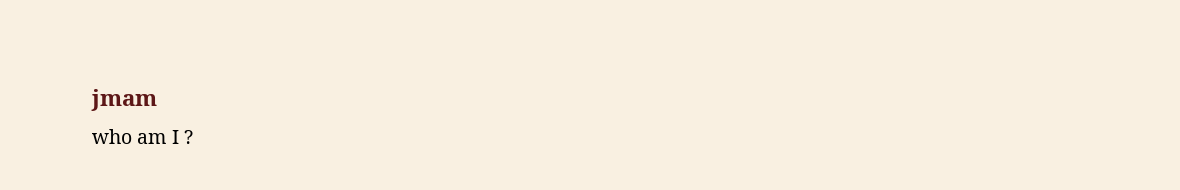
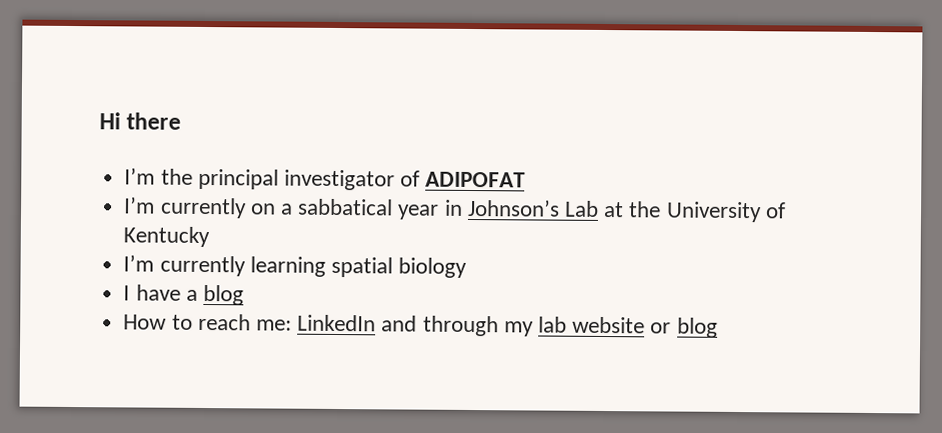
[91,89,157,111] [92,129,193,144] jmam // who am I ? -> [99,112,182,130] [124,167,527,191] [124,196,786,223] [123,226,211,248] [123,254,468,278] [123,284,244,306] [123,313,718,338] Hi there // I’m the principal investigator of ADIPOFAT // I’m currently on a sabbatical year in Johnson’s Lab at the University of Kentucky // I’m currently learning spatial biology // I have a blog // How to reach me: LinkedIn and through my lab website or blog

